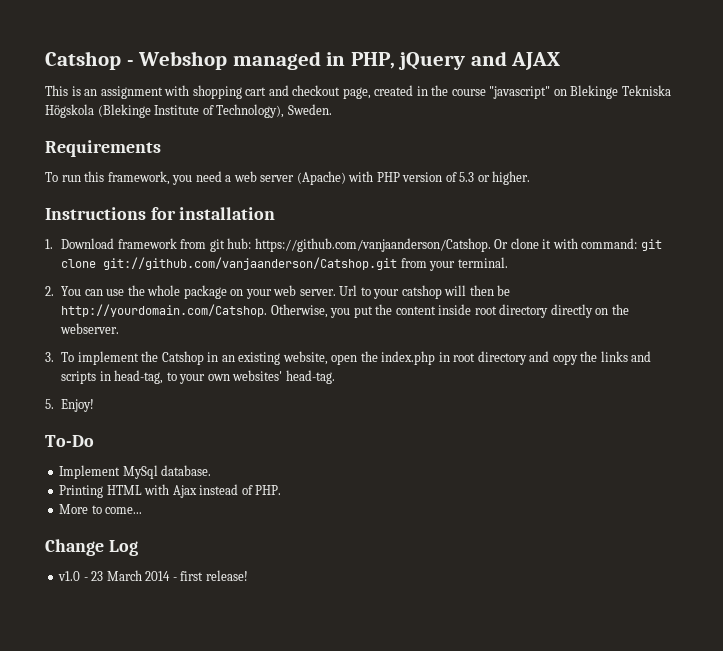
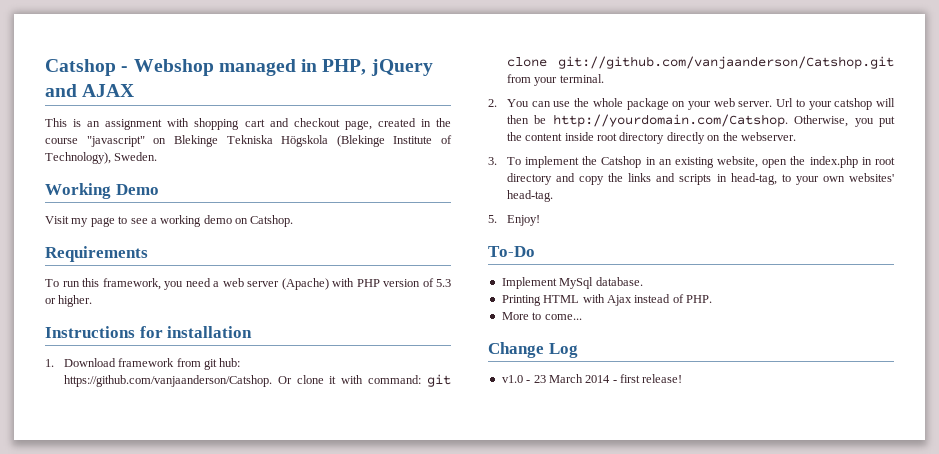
(332, 109) none -> [45,183,159,199] [45,215,294,227] // Working Demo // Visit my page to see a working demo on Catshop.

